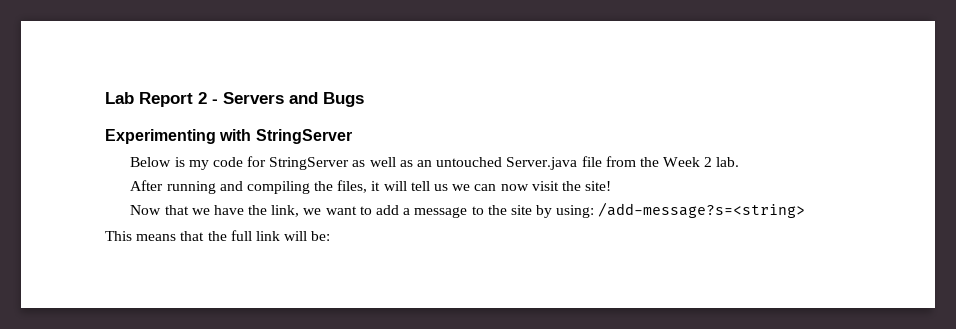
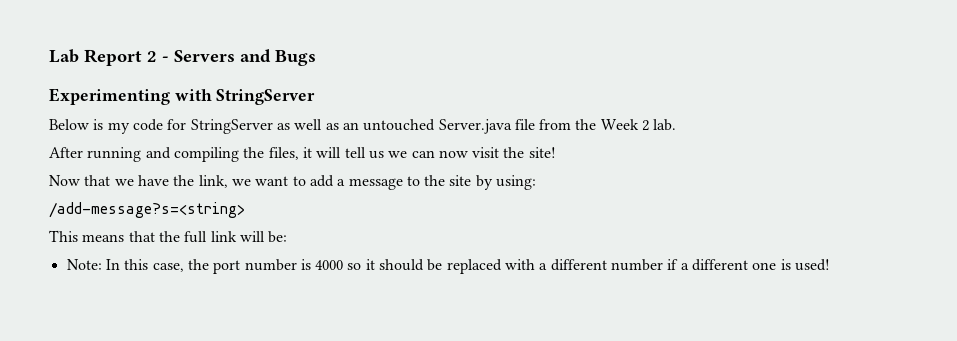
(595, 211) none -> (537, 182) //
(331, 236) none -> [66,259,830,274] // Note: In this case, the port number is 4000 so it should be replaced with a different number if a different one is used!

